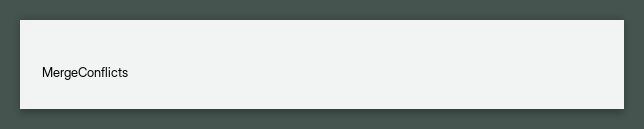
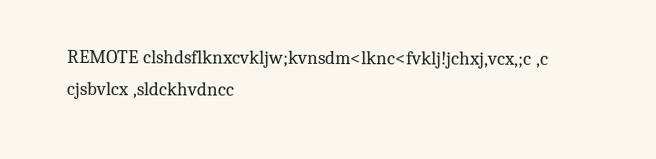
[42,67,128,80] MergeConflicts -> [67,49,550,69] [66,80,235,100] REMOTE clshdsflknxcvkljw;kvnsdm<lknc<fvklj!jchxj,vcx,;c ,c cjsbvlcx ,sldckhvdncc

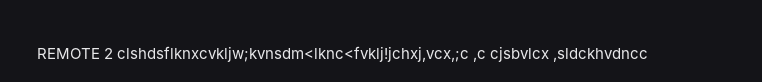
(139, 56) none -> [104,48,114,59] 2

